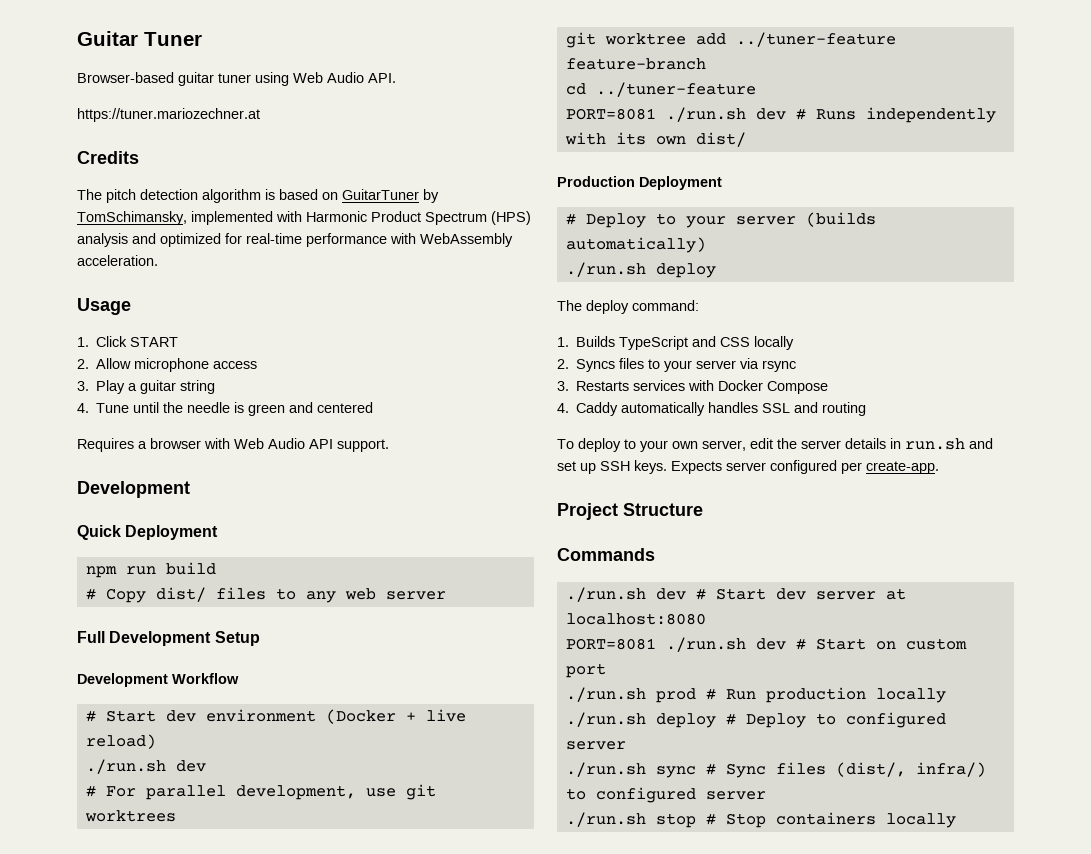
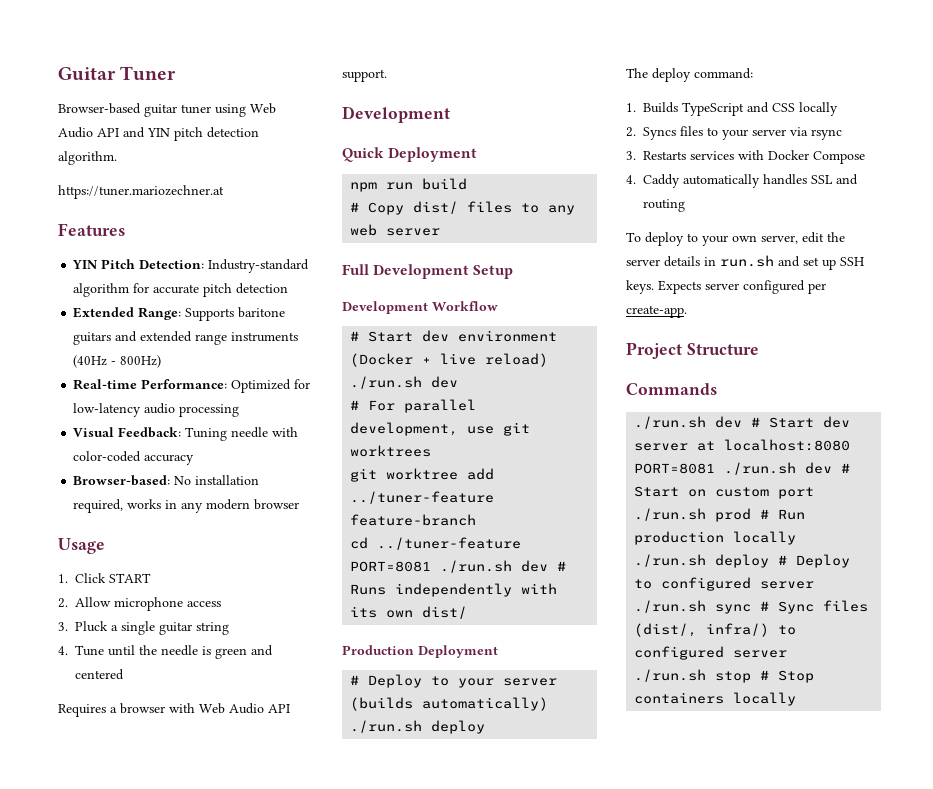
[368,73,396,83] [77,108,260,122] [77,151,139,164] [77,189,439,203] [77,211,531,225] [77,233,513,247] [77,255,158,266] API. // https://tuner.mariozechner.at // Credits // The pitch detection algorithm is based on GuitarTuner by TomSchimansky, implemented with Harmonic Product Spectrum (HPS) analysis and optimized for real-time performance with WebAssembly acceleration. -> [97,127,259,141] [58,151,117,165] [58,185,224,199] [58,223,125,236] [72,259,310,273] [73,283,289,297] [73,307,286,321] [73,331,299,345] [73,355,162,368] [73,379,311,393] [73,403,240,417] [73,427,299,441] [73,451,195,465] [73,475,260,486] [73,499,300,513] API and YIN pitch detection algorithm. // https://tuner.mariozechner.at // Features // YIN Pitch Detection: Industry-standard algorithm for accurate pitch detection // Extended Range: Supports baritone guitars and extended range instruments (40Hz - 800Hz) // Real-time Performance: Optimized for low-latency audio processing // Visual Feedback: Tuning needle with color-coded accuracy // Browser-based: No installation required, works in any modern browser
[96,380,138,394] Play a -> [75,621,155,635] Pluck a single

